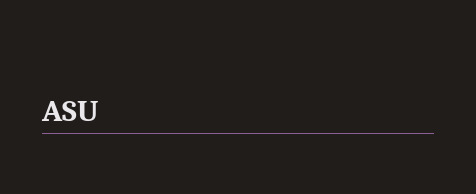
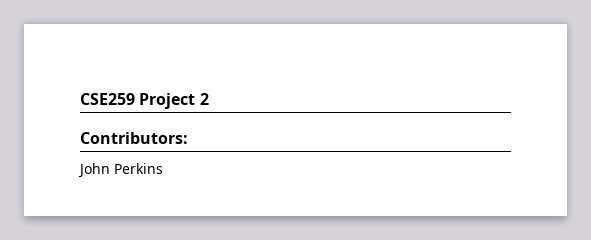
[41,101,99,121] ASU -> [80,93,209,109] [80,132,188,144] [78,163,163,178] CSE259 Project 2 // Contributors: // John Perkins

